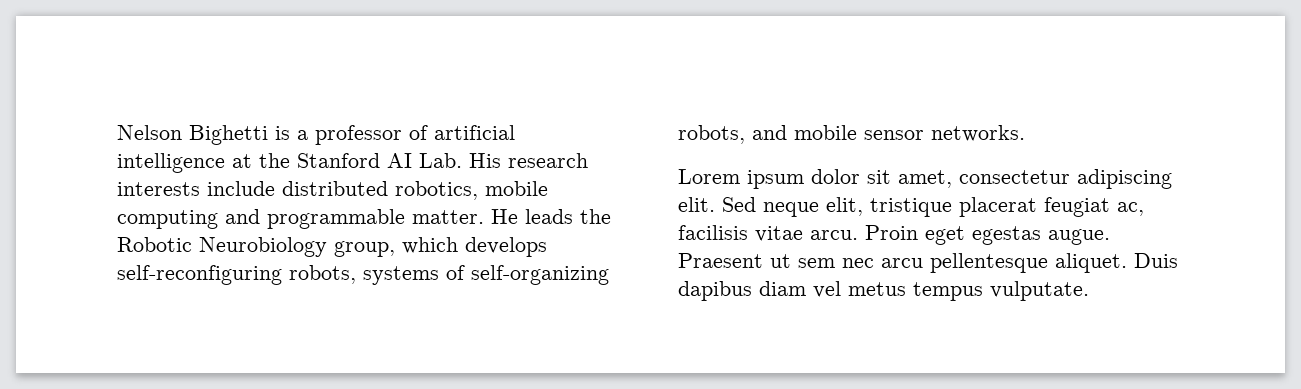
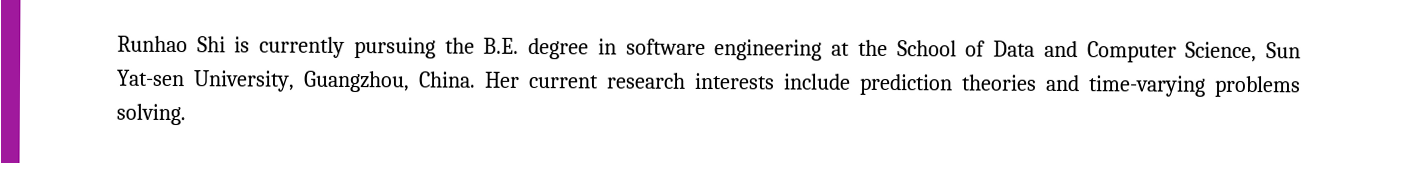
[117,125,515,145] [117,153,588,173] [117,181,548,200] [117,209,611,229] [117,237,547,257] [117,265,609,285] [678,125,1025,144] [678,169,1172,189] [678,197,1144,217] [678,225,1110,245] [678,253,1178,273] [678,281,1089,301] Nelson Bighetti is a professor of artificial intelligence at the Stanford AI Lab. His research interests include distributed robotics, mobile computing and programmable matter. He leads the Robotic Neurobiology group, which develops self-reconfiguring robots, systems of self-organizing robots, and mobile sensor networks. // Lorem ipsum dolor sit amet, consectetur adipiscing elit. Sed neque elit, tristique placerat feugiat ac, facilisis vitae arcu. Proin eget egestas augue. Praesent ut sem nec arcu pellentesque aliquet. Duis dapibus diam vel metus tempus vulputate. -> [117,35,1301,63] [116,69,1301,98] [116,103,186,126] Runhao Shi is currently pursuing the B.E. degree in software engineering at the School of Data and Computer Science, Sun Yat-sen University, Guangzhou, China. Her current research interests include prediction theories and time-varying problems solving.

